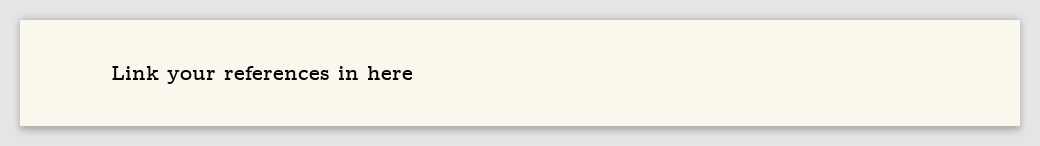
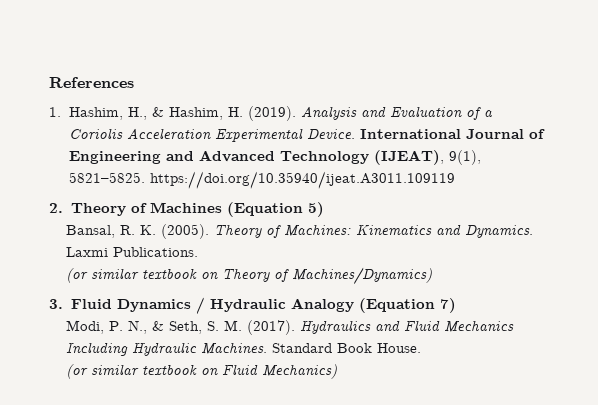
[111,66,413,84] Link your references in here -> [49,77,134,88] [49,106,493,121] [68,128,545,142] [68,150,481,165] [68,171,455,189] [49,202,324,217] [65,224,533,239] [65,247,198,257] [65,267,432,285] [49,297,456,314] [65,320,514,335] [65,342,421,356] [65,364,337,379] References // 1. Hashim, H., & Hashim, H. (2019). Analysis and Evaluation of a Coriolis Acceleration Experimental Device. International Journal of Engineering and Advanced Technology (IJEAT), 9(1), 5821–5825. https://doi.org/10.35940/ijeat.A3011.109119 // 2. Theory of Machines (Equation 5) // Bansal, R. K. (2005). Theory of Machines: Kinematics and Dynamics. Laxmi Publications. // (or similar textbook on Theory of Machines/Dynamics) // 3. Fluid Dynamics / Hydraulic Analogy (Equation 7) // Modi, P. N., & Seth, S. M. (2017). Hydraulics and Fluid Mechanics Including Hydraulic Machines. Standard Book House. // (or similar textbook on Fluid Mechanics)

